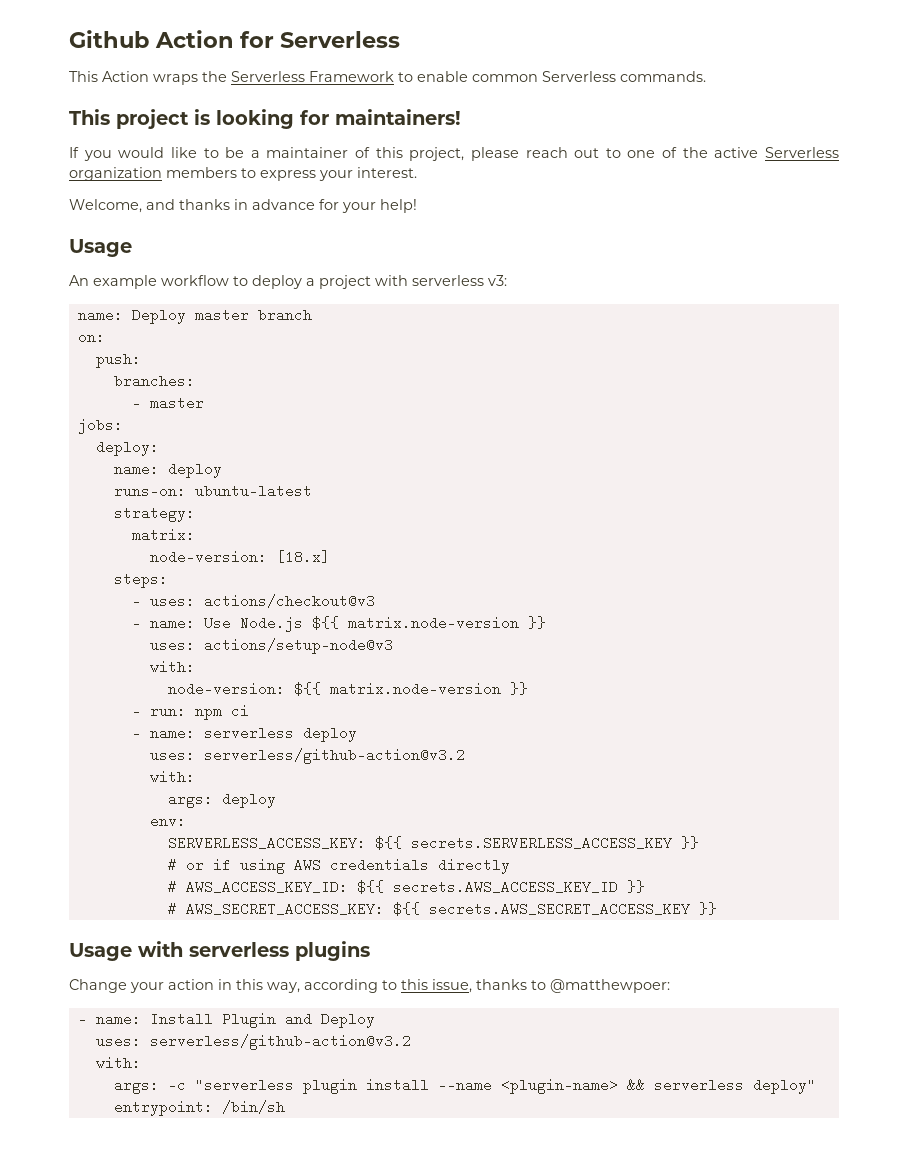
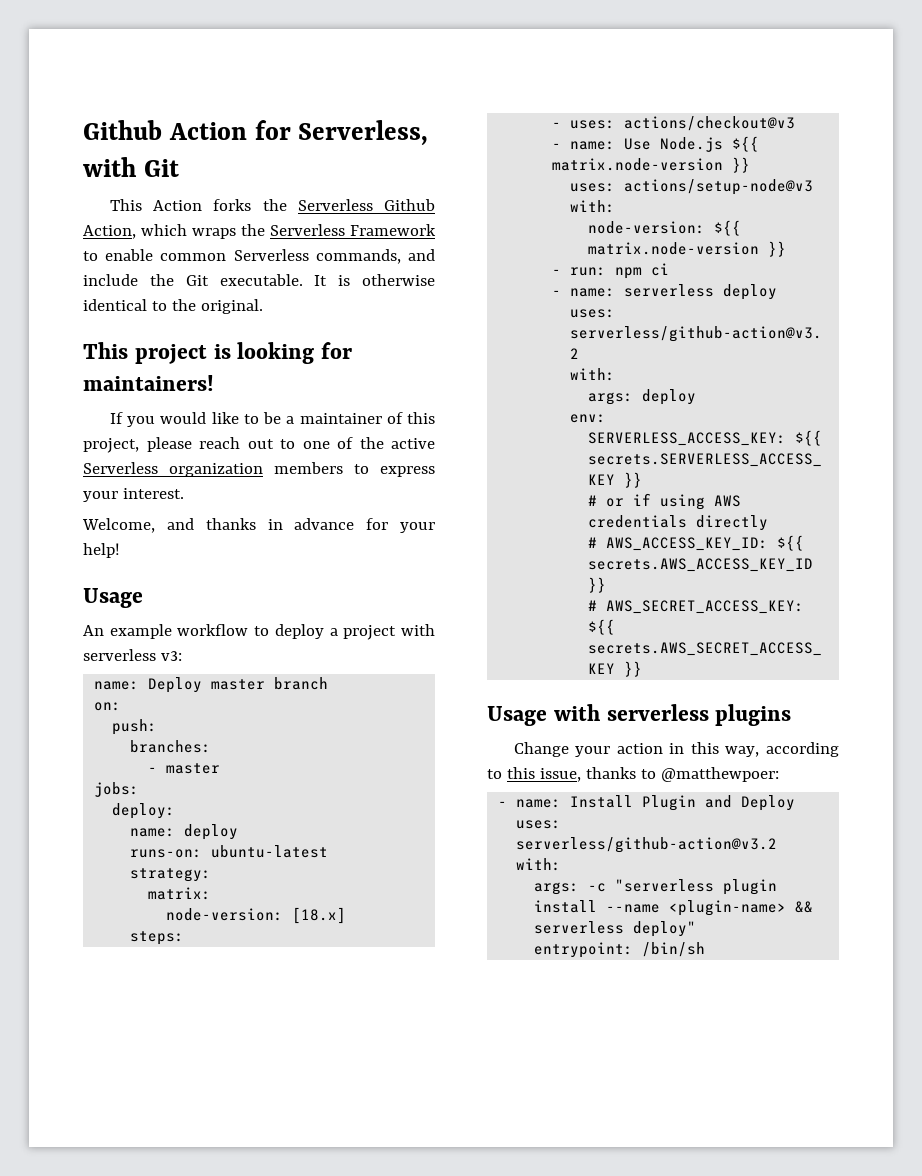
[280,31,401,48] Serverless -> [298,120,429,146] [83,157,179,177] Serverless, with Git
(149, 76) none -> [213,199,435,211] [83,224,187,239] forks the Serverless Github Action, which
[620,71,706,82] commands. -> [315,249,435,264] [83,274,435,286] [83,299,263,314] commands, and include the Git executable. It is otherwise identical to the original.

